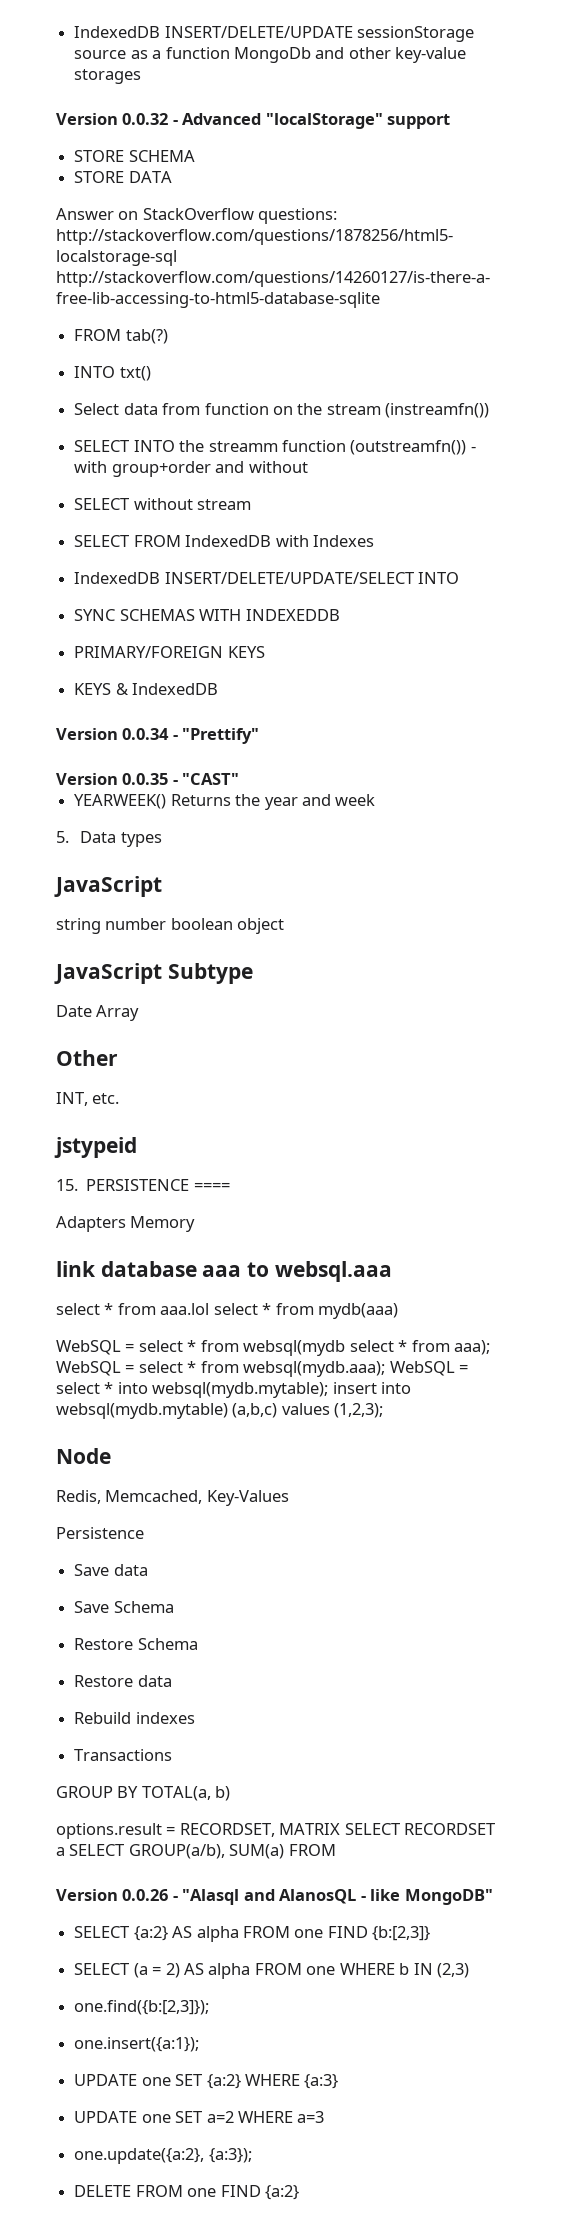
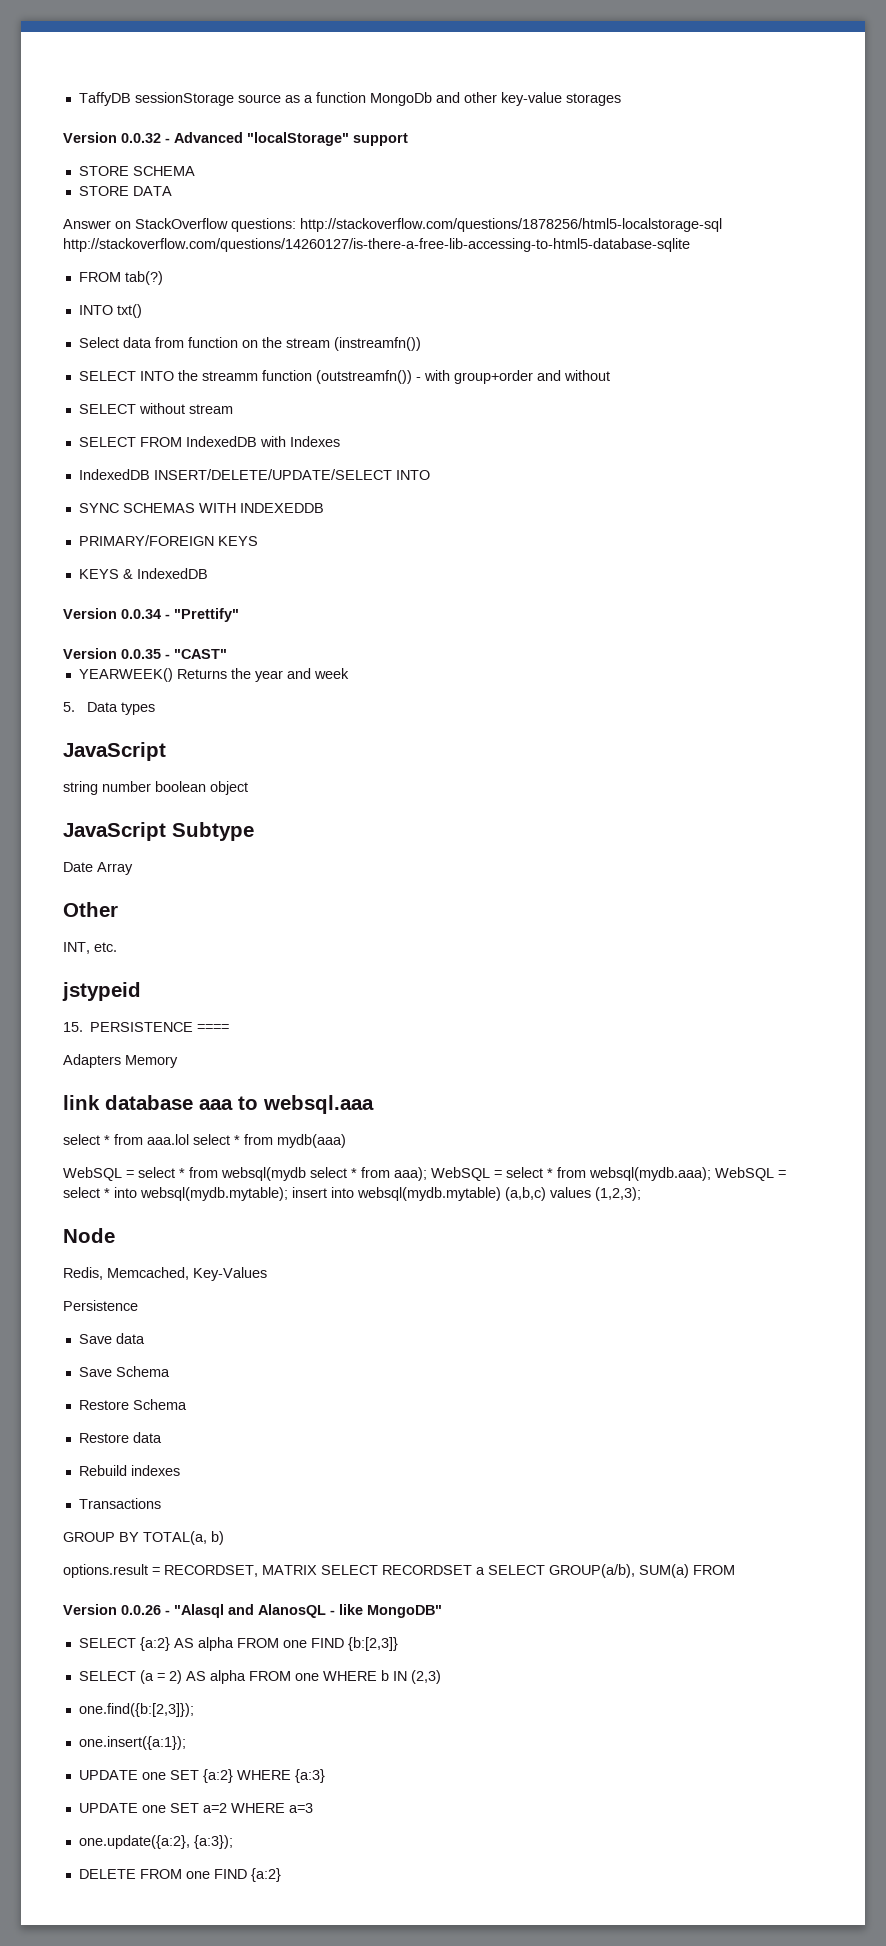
[74,26,353,38] IndexedDB INSERT/DELETE/UPDATE -> [78,92,131,106] TaffyDB

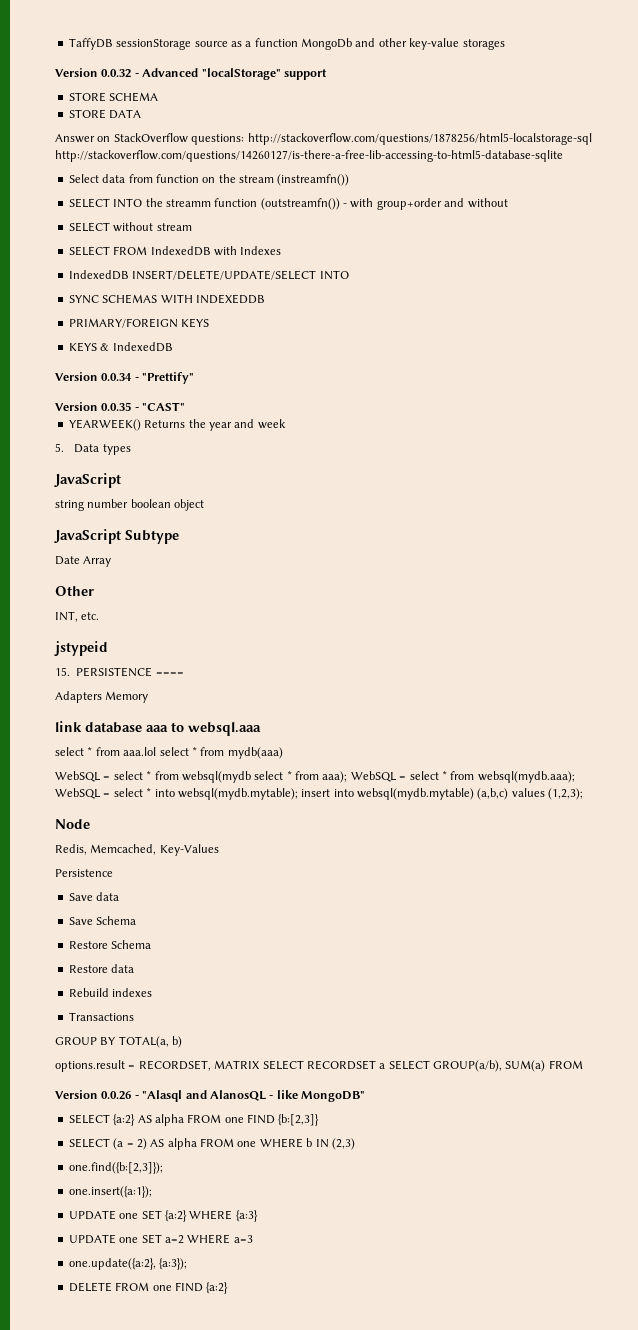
[78,271,163,285] [78,304,142,318] // FROM tab(?) // INTO txt() -> (563, 156) none

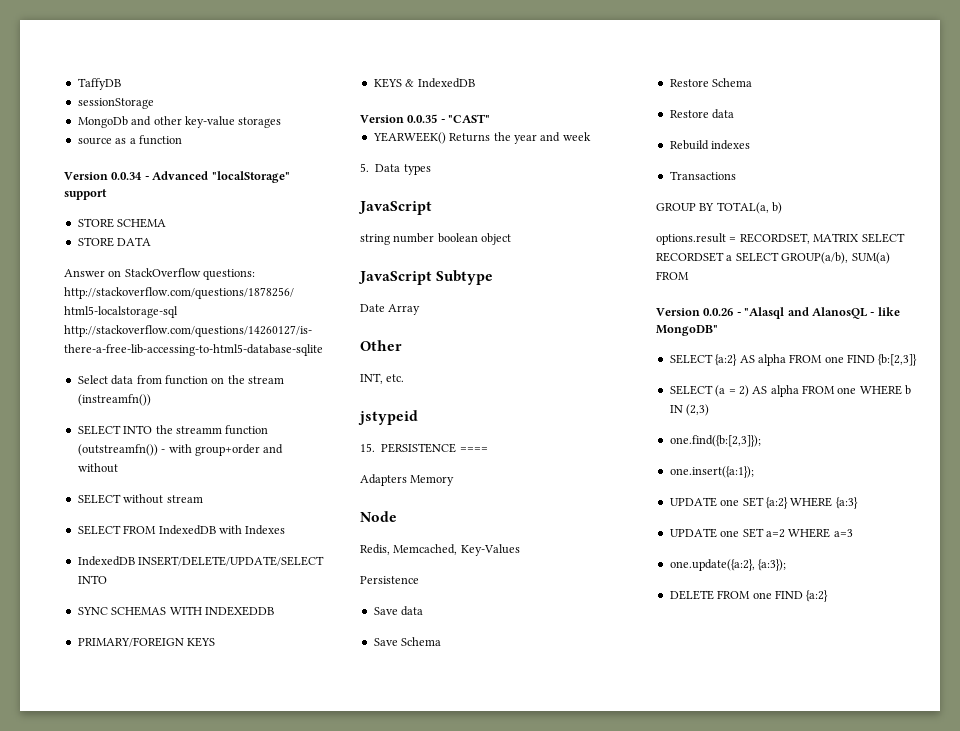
(113, 44) none -> (121, 84) //
[194,38,298,47] source as a function -> (154, 103) //
[55,68,132,78] // Version 0.0.32 -> [77,135,182,145] [64,172,143,180] // source as a function // Version 0.0.34
[55,372,195,384] // Version 0.0.34 - "Prettify" -> (475, 83) none
[55,721,261,736] [55,747,283,759] [55,771,575,783] [55,788,584,800] // link database aaa to websql.aaa // select * from aaa.lol select * from mydb(aaa) // WebSQL = select * from websql(mydb select * from aaa); WebSQL = select * from websql(mydb.aaa); WebSQL = select * into websql(mydb.mytable); insert into websql(mydb.mytable) (a,b,c) values (1,2,3); -> (455, 480) none

